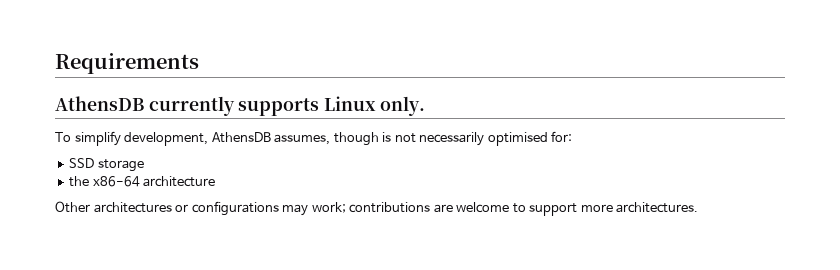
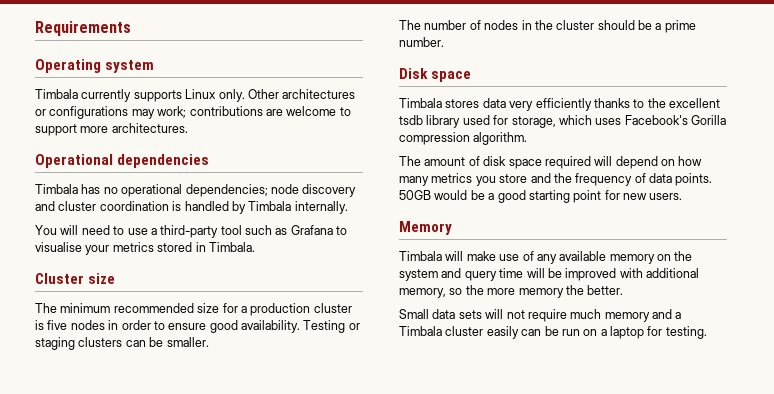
[55,96,144,111] AthensDB -> [35,59,155,73] [35,89,78,99] Operating system // Timbala
[55,131,573,146] [69,158,144,172] [69,176,216,187] // To simplify development, AthensDB assumes, though is not necessarily optimised for: // SSD storage // the x86-64 architecture // -> (245, 95) none
(699, 207) none -> [35,154,210,168] [35,184,357,197] [35,201,348,214] [35,225,348,238] [35,242,255,255] [35,273,116,284] [35,303,352,316] [35,320,360,333] [35,337,209,350] [399,20,696,33] [399,37,444,47] [399,68,472,82] [399,98,720,111] [399,115,726,128] [399,132,528,145] [399,156,703,169] [399,173,713,186] [399,190,683,203] [399,221,452,235] [399,251,693,264] [399,268,699,281] [399,285,624,298] [399,309,682,322] [399,326,707,339] // Operational dependencies // Timbala has no operational dependencies; node discovery and cluster coordination is handled by Timbala internally. // You will need to use a third-party tool such as Grafana to visualise your metrics stored in Timbala. // Cluster size // The minimum recommended size for a production cluster is five nodes in order to ensure good availability. Testing or staging clusters can be smaller. // The number of nodes in the cluster should be a prime number. // Disk space // Timbala stores data very efficiently thanks to the excellent tsdb library used for storage, which uses Facebook's Gorilla compression algorithm. // The amount of disk space required will depend on how many metrics you store and the frequency of data points. 50GB would be a good starting point for new users. // Memory // Timbala will make use of any available memory on the system and query time will be improved with additional memory, so the more memory the better. // Small data sets will not require much memory and a Timbala cluster easily can be run on a laptop for testing.

